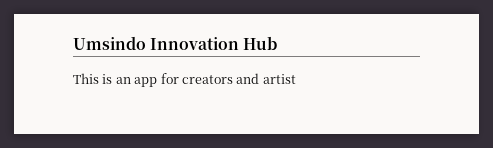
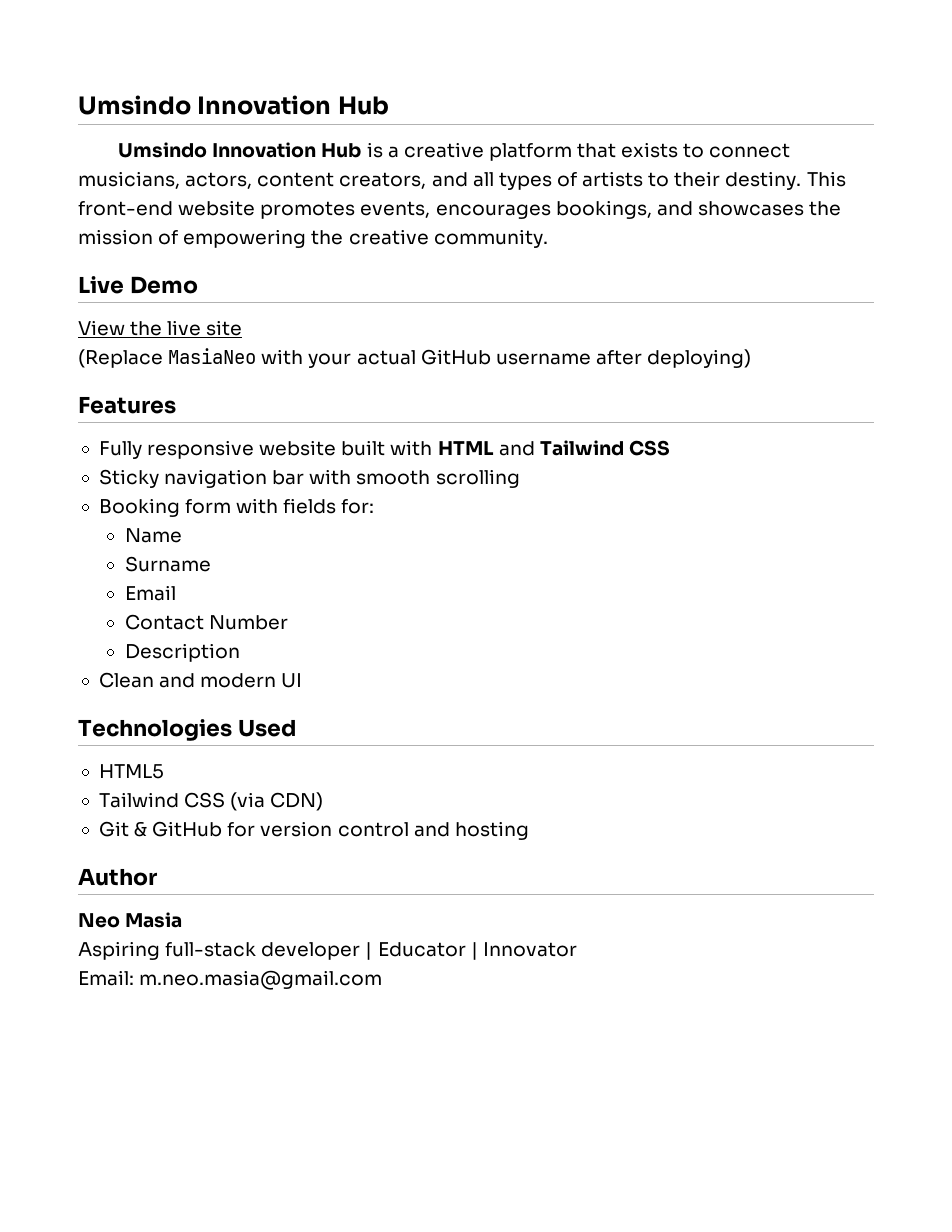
[73,73,296,87] This is an app for creators and artist -> [118,142,791,161] [78,171,846,190] [78,200,842,219] [78,229,548,248] [78,276,198,294] [78,320,243,336] [78,348,752,368] [78,396,176,414] [98,440,670,459] [98,469,520,488] [98,498,375,517] [124,528,182,543] [124,556,211,572] [124,585,176,601] [124,614,288,630] [124,643,240,662] [98,672,303,688] [78,719,296,741] [98,764,164,779] [98,792,324,811] [98,821,529,840] [78,868,158,886] [78,912,183,928] [78,941,577,960] [78,970,383,990] Umsindo Innovation Hub is a creative platform that exists to connect musicians, actors, content creators, and all types of artists to their destiny. This front-end website promotes events, encourages bookings, and showcases the mission of empowering the creative community. // Live Demo // View the live site // (Replace MasiaNeo with your actual GitHub username after deploying) // Features // Fully responsive website built with HTML and Tailwind CSS // Sticky navigation bar with smooth scrolling // Booking form with fields for: // Name // Surname // Email // Contact Number // Description // Clean and modern UI // Technologies Used // HTML5 // Tailwind CSS (via CDN) // Git & GitHub for version control and hosting // Author // Neo Masia // Aspiring full-stack developer | Educator | Innovator // Email: m.neo.masia@gmail.com

